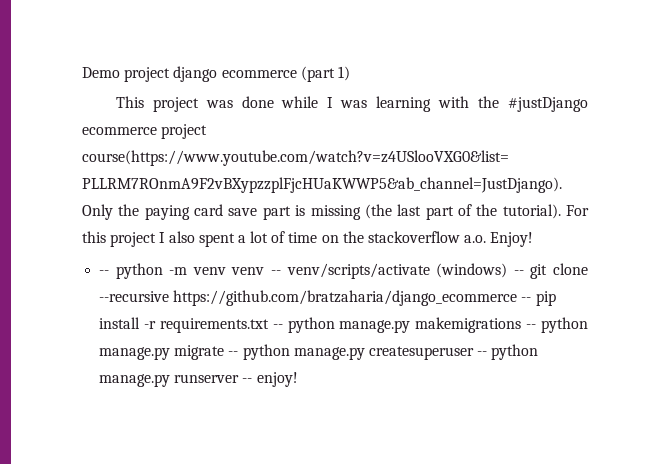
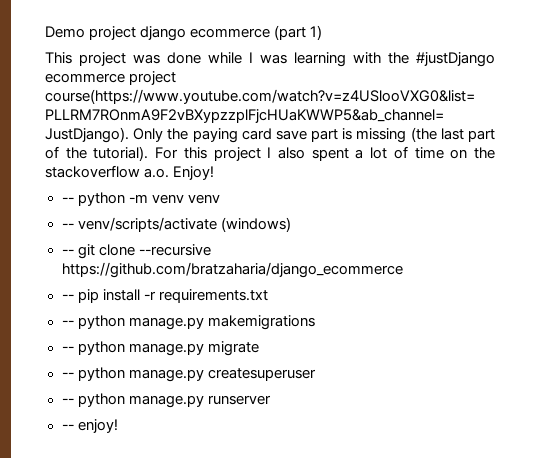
(265, 271) none -> (220, 199) //
(508, 270) none -> (291, 224) //
(518, 298) none -> (403, 270) //
(269, 325) none -> (268, 296) //
(522, 325) none -> (315, 322) //
(225, 352) none -> (259, 348) //
(474, 353) none -> (316, 374) //
(240, 378) none -> (271, 400) //

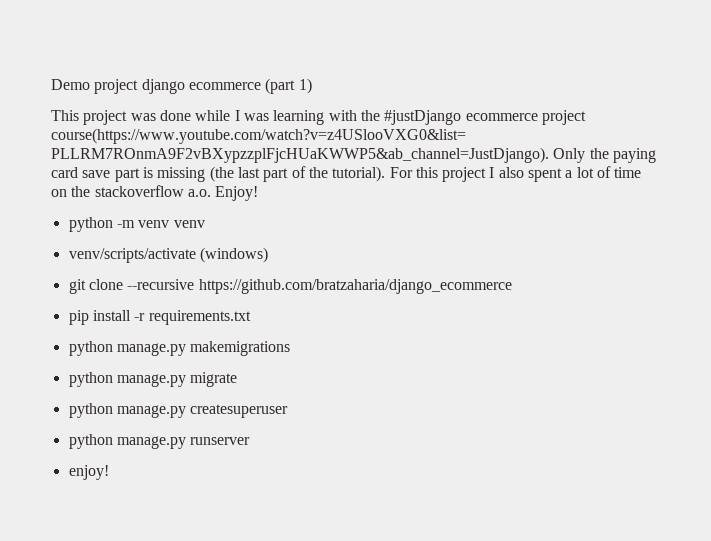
[61,197,74,203] -- -> (259, 193) none
[61,223,74,229] -- -> (205, 224) none
[61,249,74,255] -- -> (268, 255) none
[61,294,74,300] -- -> (512, 286) none
[61,320,74,326] -- -> (251, 317) none
[61,346,74,352] -- -> (291, 348) none
[61,372,74,378] -- -> (238, 379) none
[61,398,74,404] -- -> (289, 411) none
[61,424,74,430] -- -> (251, 441) none

